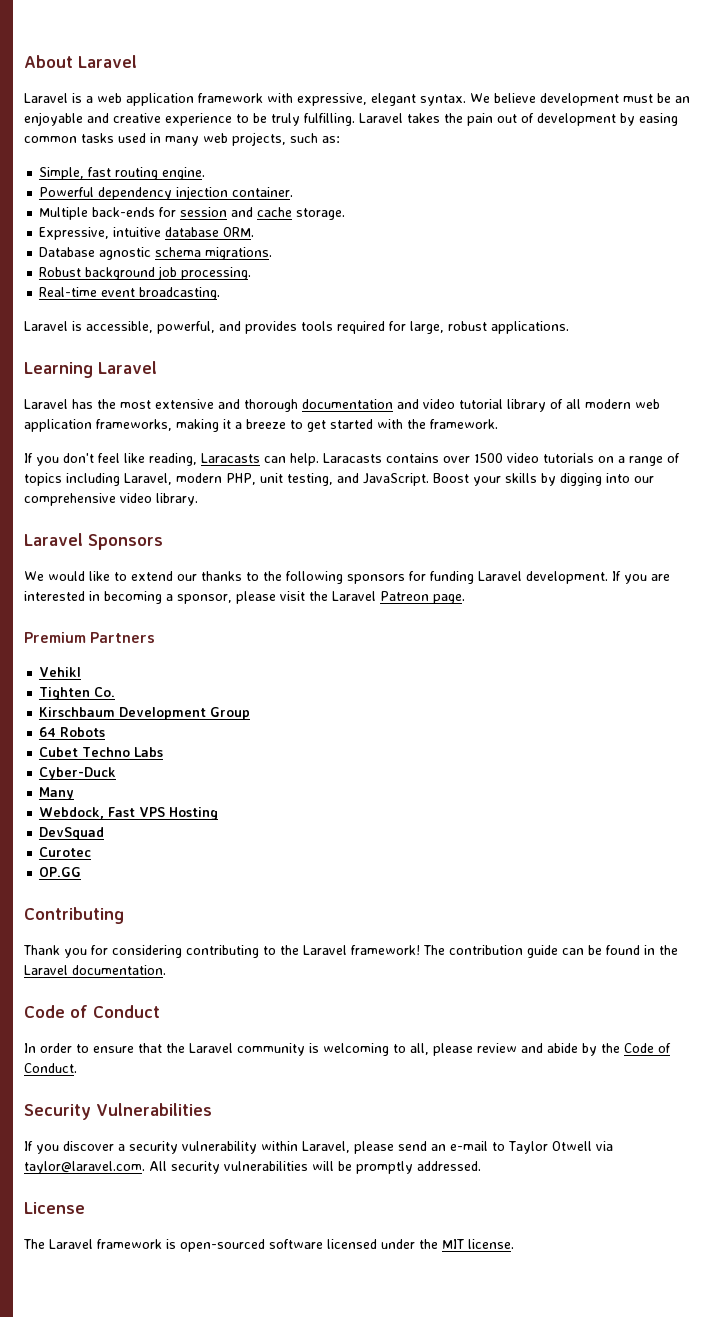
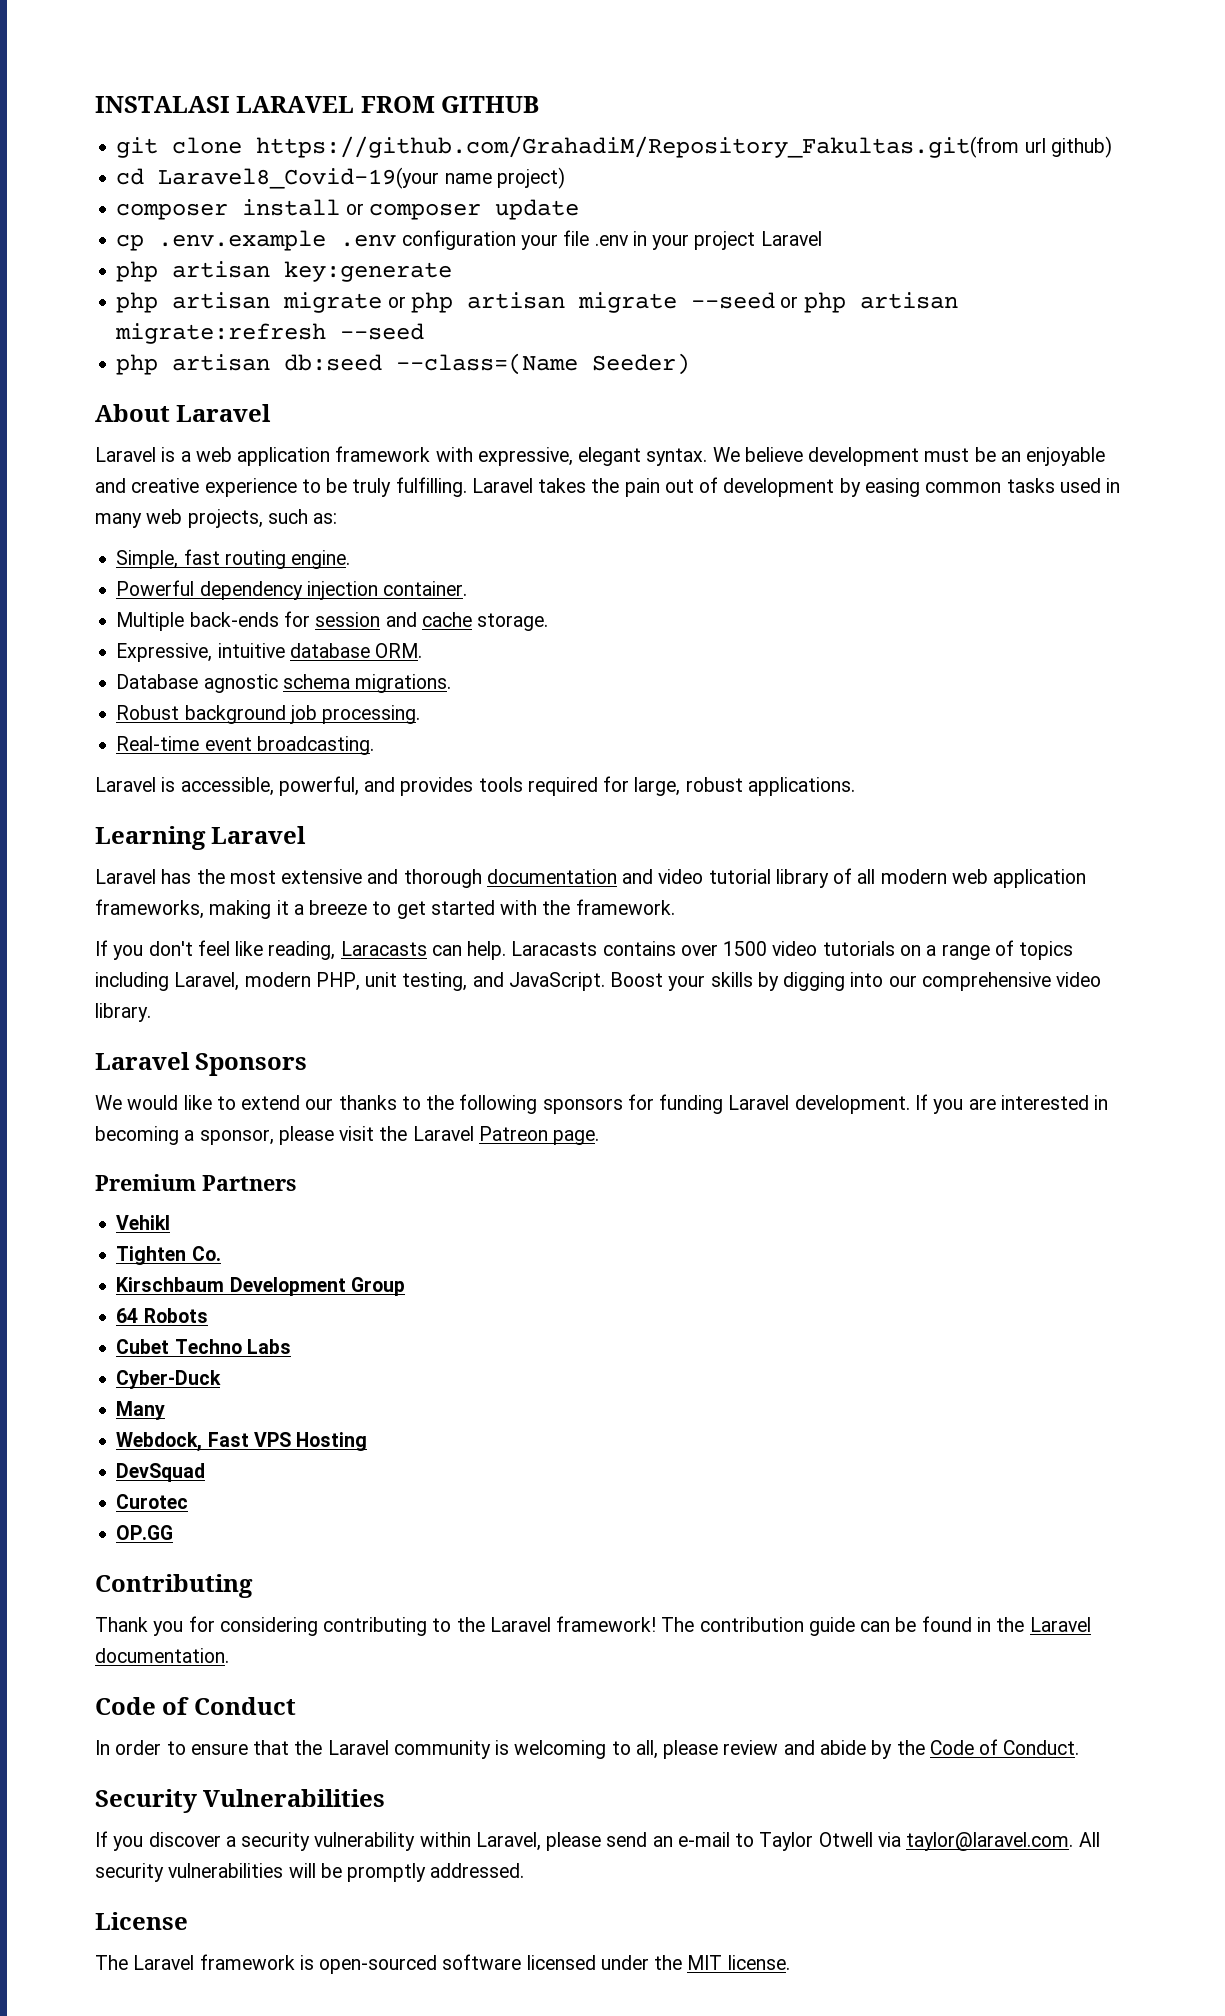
(24, 61) none -> [95,96,540,113] [116,136,1112,158] [116,167,565,189] [116,199,579,220] [116,230,822,251] [116,261,453,282] [116,292,958,313] [115,323,425,344] [116,353,691,375] INSTALASI LARAVEL FROM GITHUB // git clone https://github.com/GrahadiM/Repository_Fakultas.git(from url github) // cd Laravel8_Covid-19(your name project) // composer install or composer update // cp .env.example .env configuration your file .env in your project Laravel // php artisan key:generate // php artisan migrate or php artisan migrate --seed or php artisan migrate:refresh --seed // php artisan db:seed --class=(Name Seeder) //

